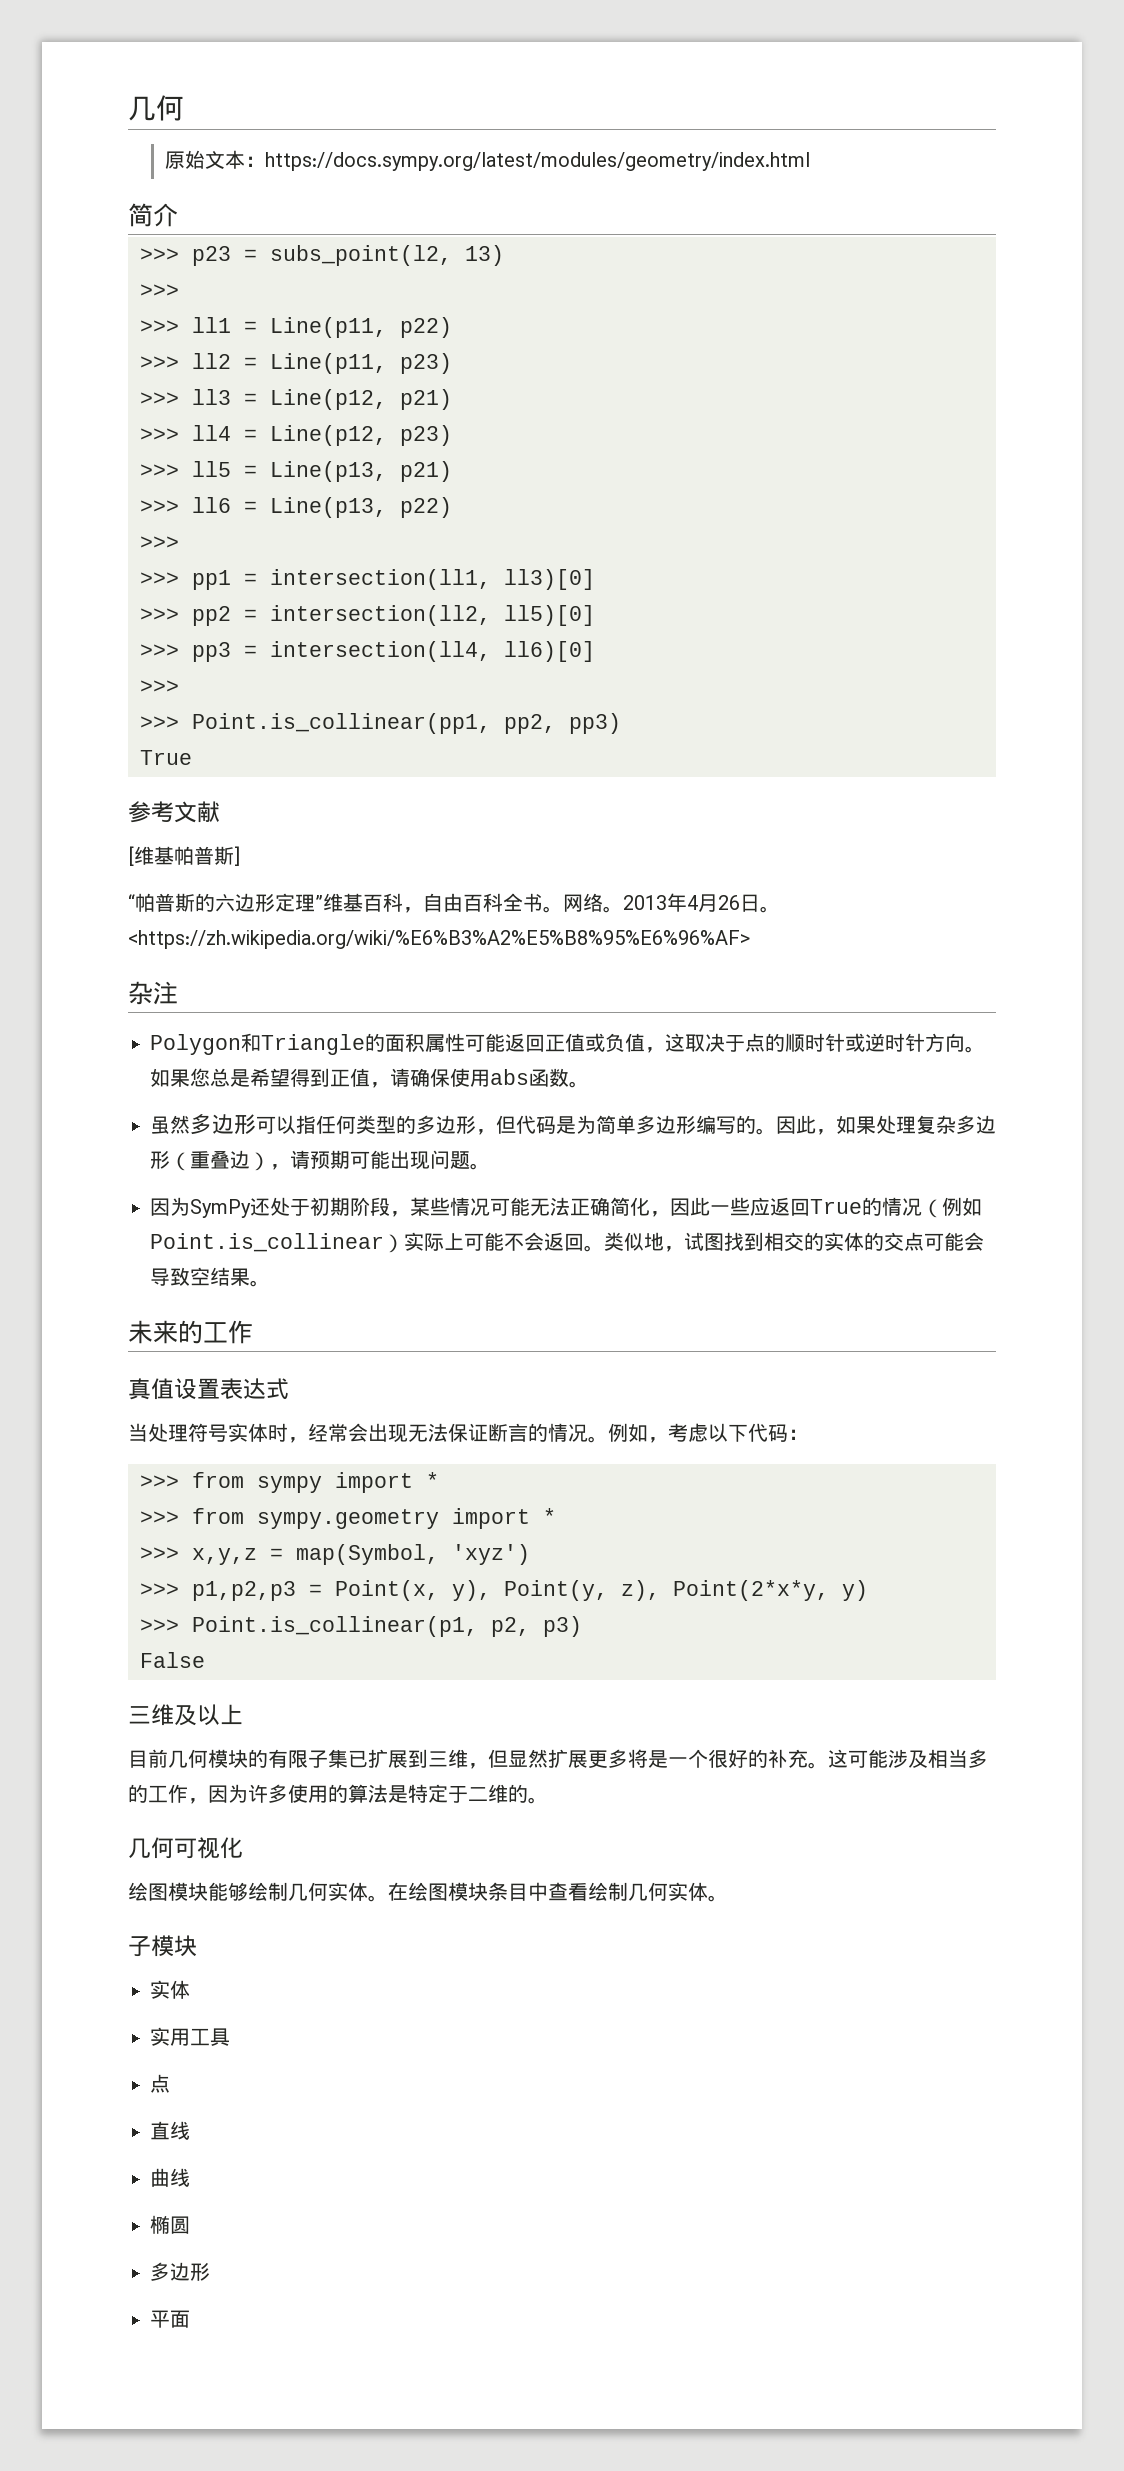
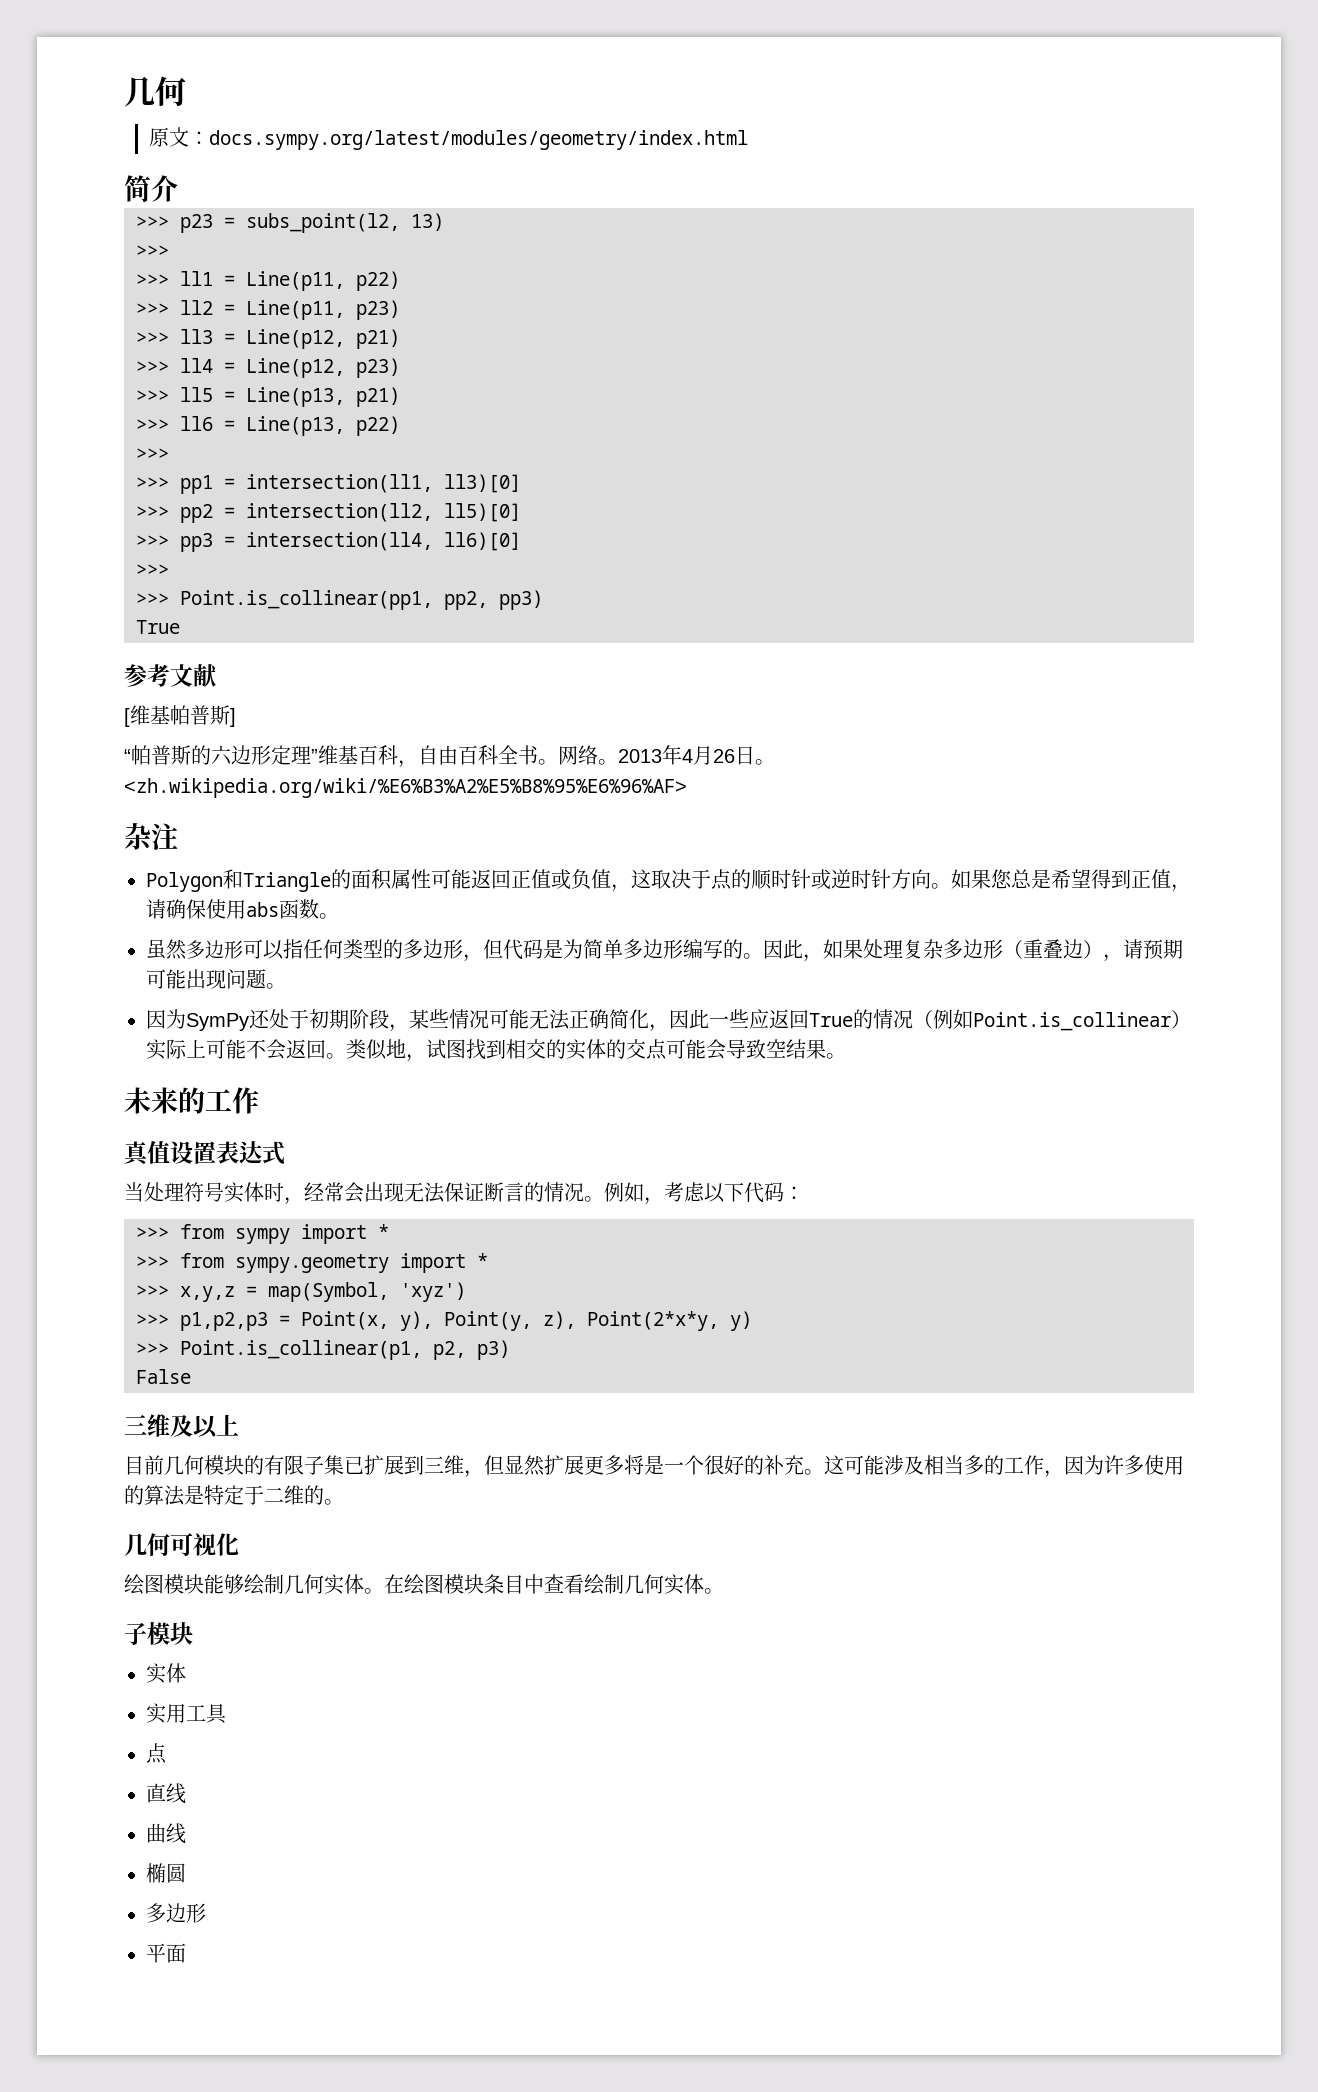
[185,150,811,171] 始文本：https://docs.sympy.org/latest/modules/geometry/index.html -> [169,127,749,150] 文：docs.sympy.org/latest/modules/geometry/index.html
[128,930,750,949] <https://zh.wikipedia.org/wiki/%E6%B3%A2%E5%B8%95%E6%96%AF> -> [124,778,687,798] <zh.wikipedia.org/wiki/%E6%B3%A2%E5%B8%95%E6%96%AF>

